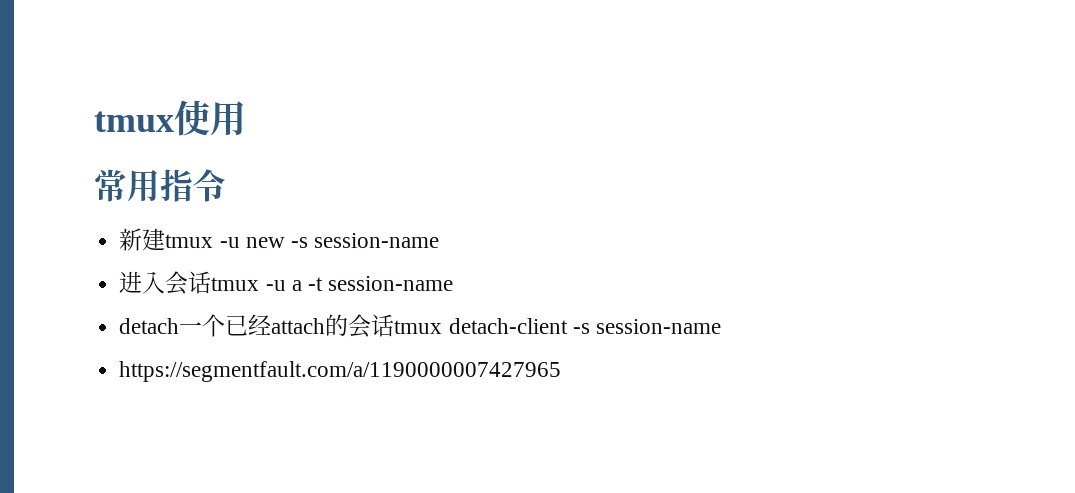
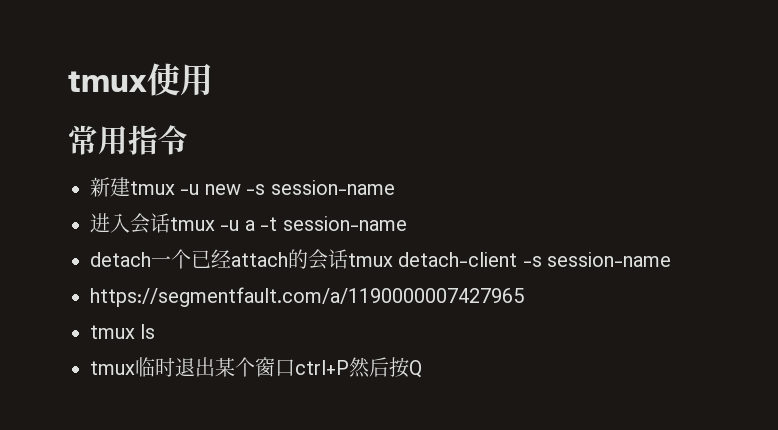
(562, 371) none -> [90,324,156,339] [90,357,422,378] // tmux ls // tmux临时退出某个窗口ctrl+P然后按Q

